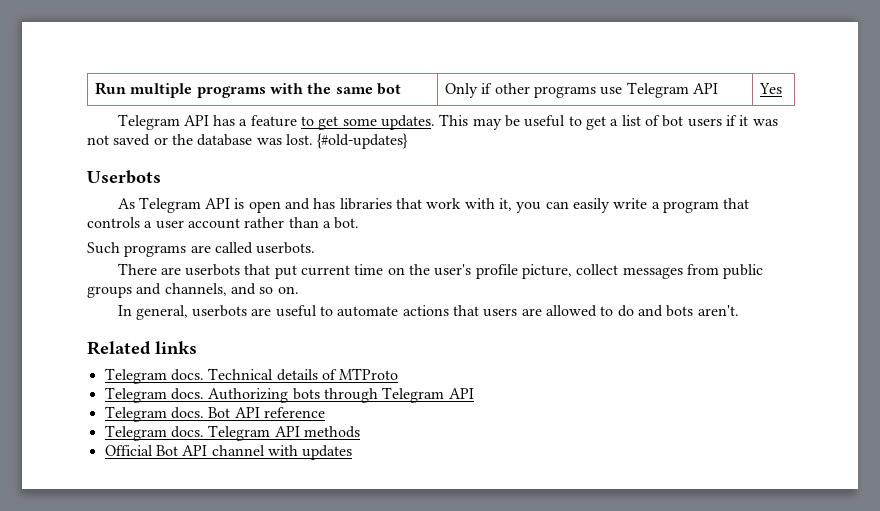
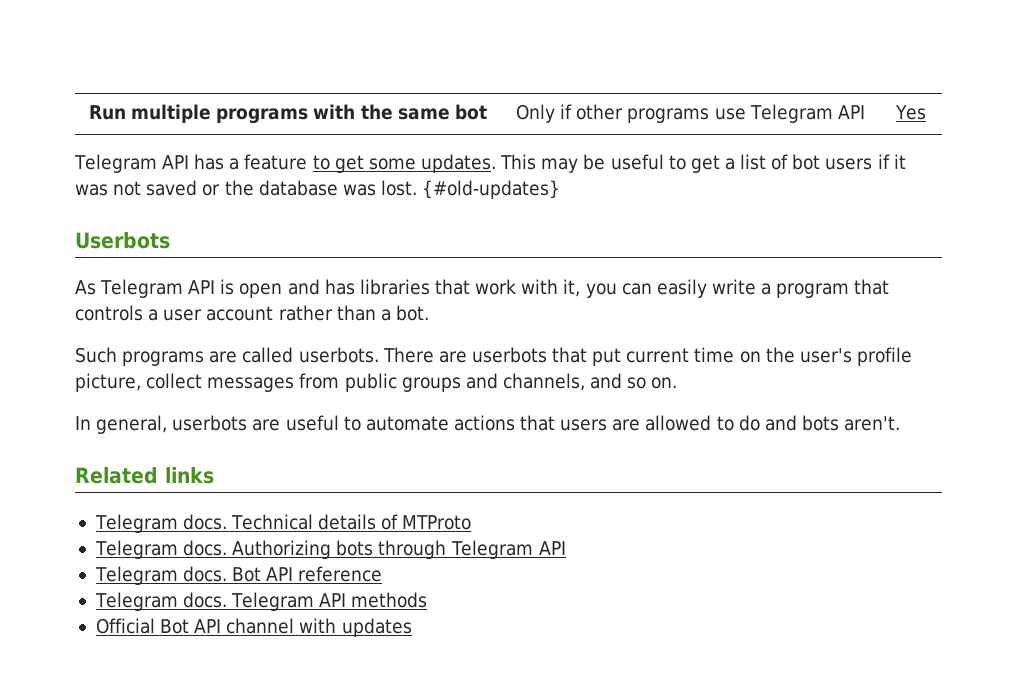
(316, 248) // -> (379, 355) none

